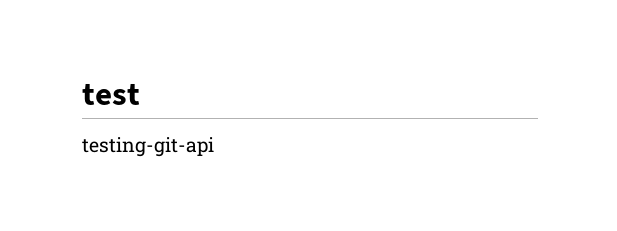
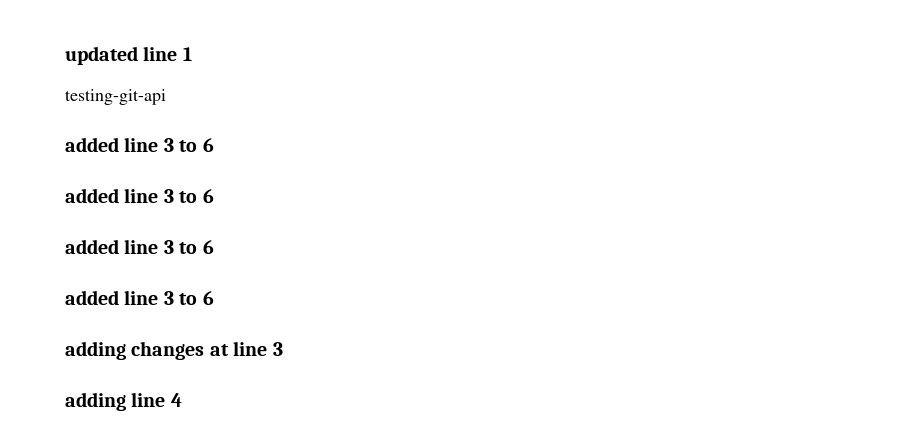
[82,83,140,105] [82,137,214,157] test // testing-git-api -> [65,46,192,65] [65,89,166,105] [65,137,214,152] [65,188,214,203] [65,239,214,254] [65,290,214,305] [65,341,283,360] [65,392,182,411] updated line 1 // testing-git-api // added line 3 to 6 // added line 3 to 6 // added line 3 to 6 // added line 3 to 6 // adding changes at line 3 // adding line 4

